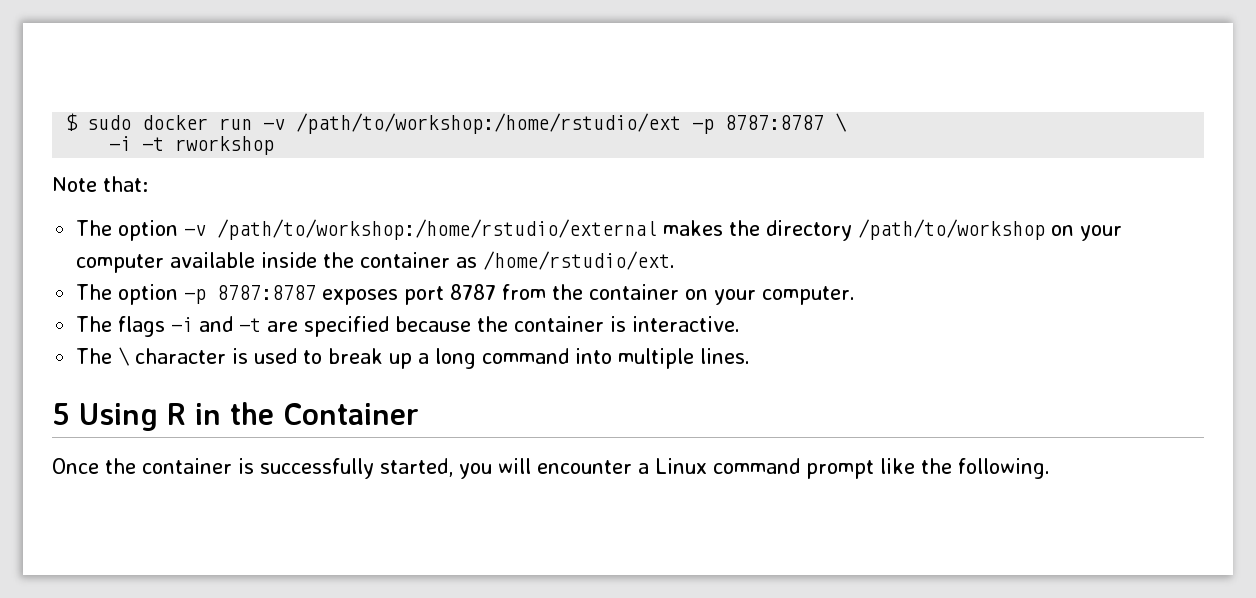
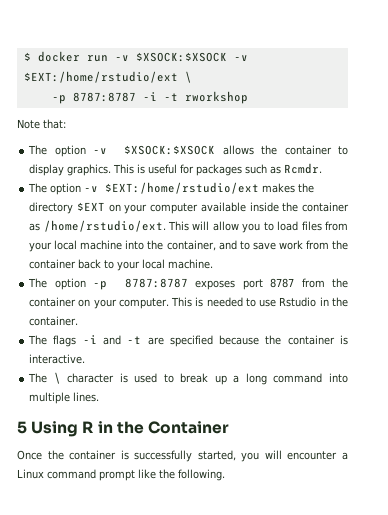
[87,115,132,130] sudo -> (31, 56) none
[296,113,848,134] /path/to/workshop:/home/rstudio/ext -p 8787:8787 \ // -> [135,52,248,62] [23,71,192,83] [51,92,136,104] $XSOCK:$XSOCK -v $EXT:/home/rstudio/ext \ // -p 8787:8787
[217,219,658,240] /path/to/workshop:/home/rstudio/external -> [124,145,348,155] [29,163,323,176] [28,182,260,195] $XSOCK:$XSOCK allows the container to display graphics. This is useful for packages such as Rcmdr. // The option -v $EXT:/home/rstudio/ext
[858,219,1046,240] /path/to/workshop -> [76,202,105,211] $EXT
(676, 260) none -> [167,221,349,233] [29,240,348,252] [29,259,214,271] This will allow you to load files from your local machine into the container, and to save work from the container back to your local machine.
(856, 295) none -> [171,297,348,307] [29,316,79,326] This is needed to use Rstudio in the container.

